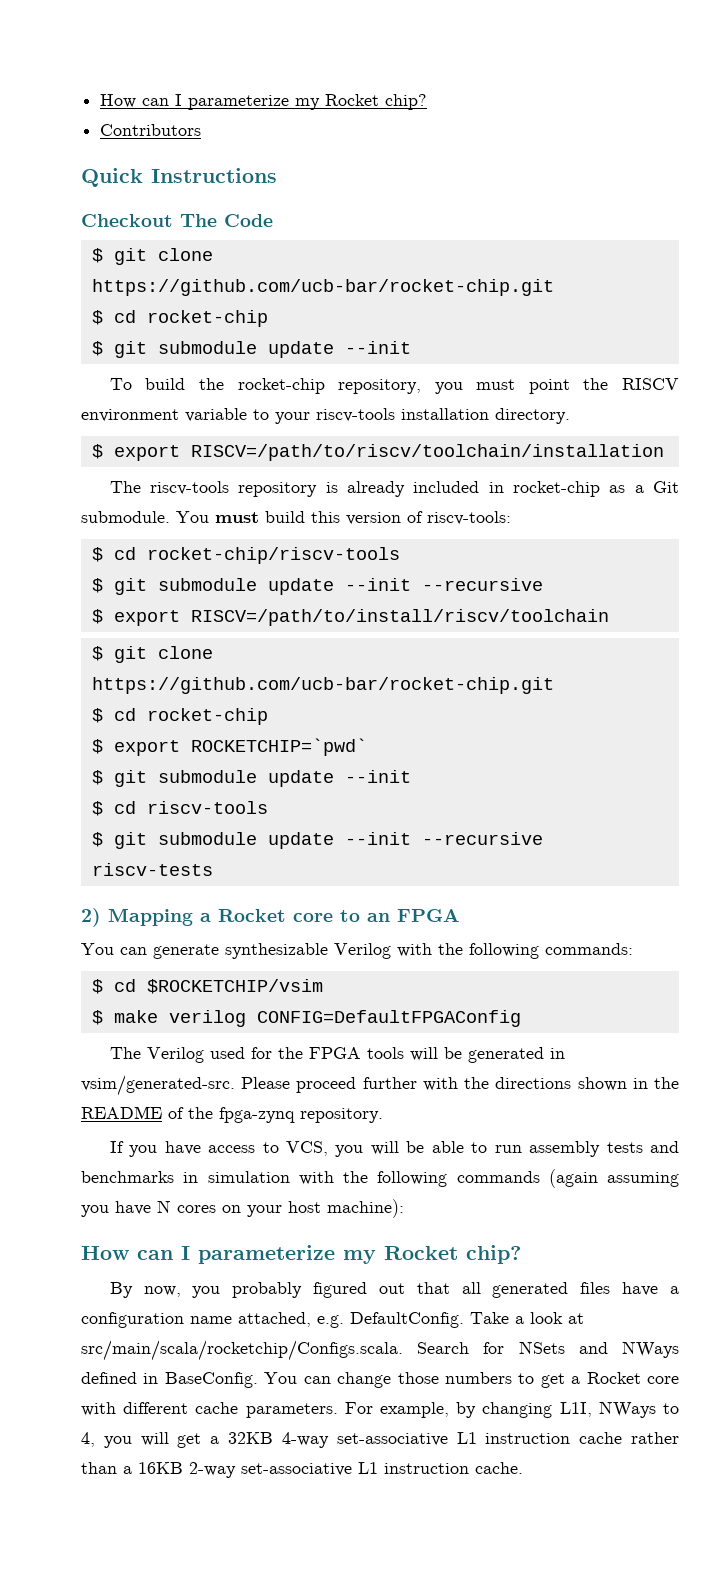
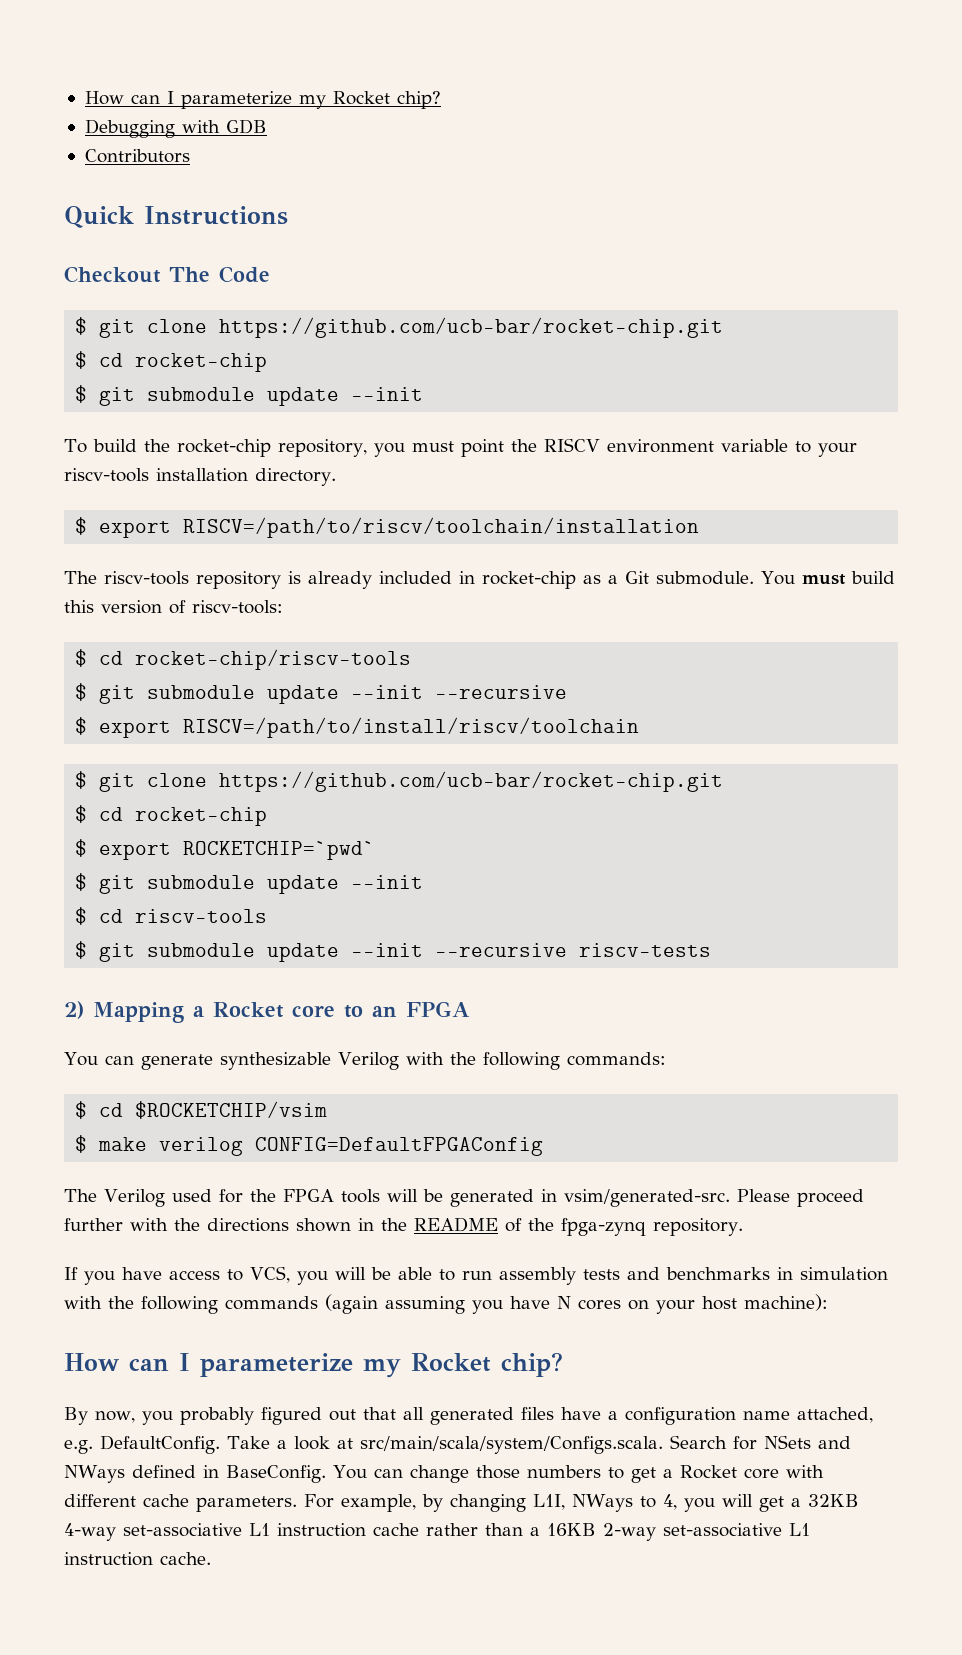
[100,94,428,110] How can I parameterize my Rocket chip? -> [84,91,441,109] [84,119,267,138] How can I parameterize my Rocket chip? // Debugging with GDB
[81,1340,403,1361] src/main/scala/rocketchip/Configs.scala. -> [359,1436,663,1454] src/main/scala/system/Configs.scala.

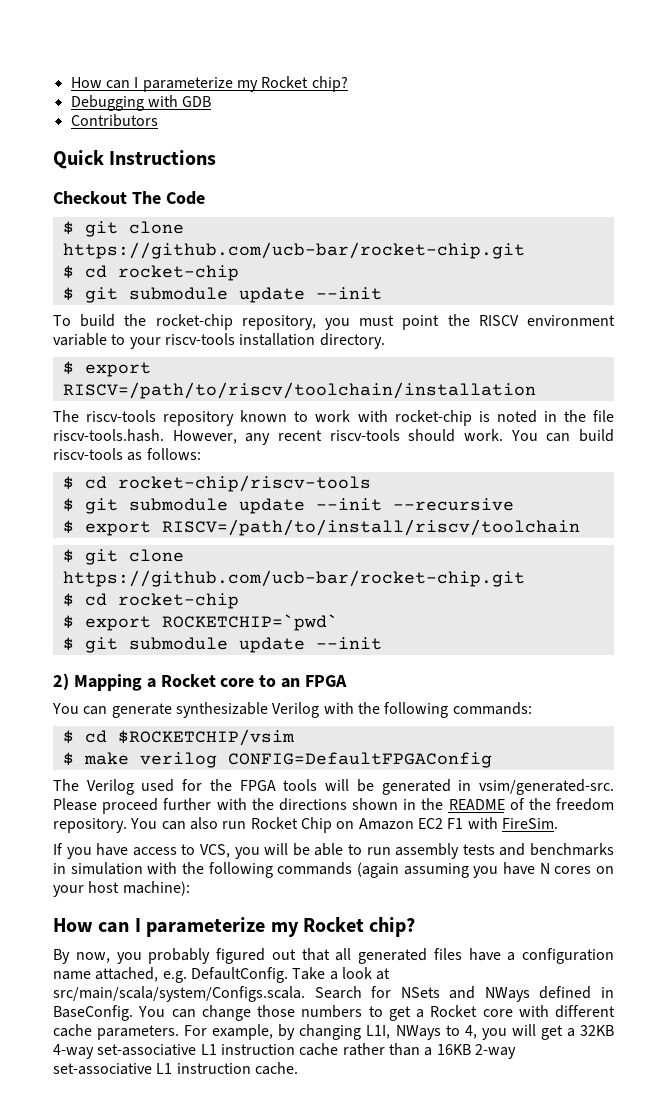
[288,571,895,589] [64,600,283,614] is already included in rocket-chip as a Git submodule. You must build this version of riscv-tools: -> [240,410,614,426] [53,429,615,445] [53,448,201,461] known to work with rocket-chip is noted in the file riscv-tools.hash. However, any recent riscv-tools should work. You can build riscv-tools as follows:
[75,907,268,925] [75,941,712,962] // $ cd riscv-tools // $ git submodule update --init --recursive riscv-tests -> (382, 643) none
[561,1218,646,1236] fpga-zynq -> [556,798,614,811] freedom
(743, 1227) none -> [130,817,558,833] You can also run Rocket Chip on Amazon EC2 F1 with FireSim.

